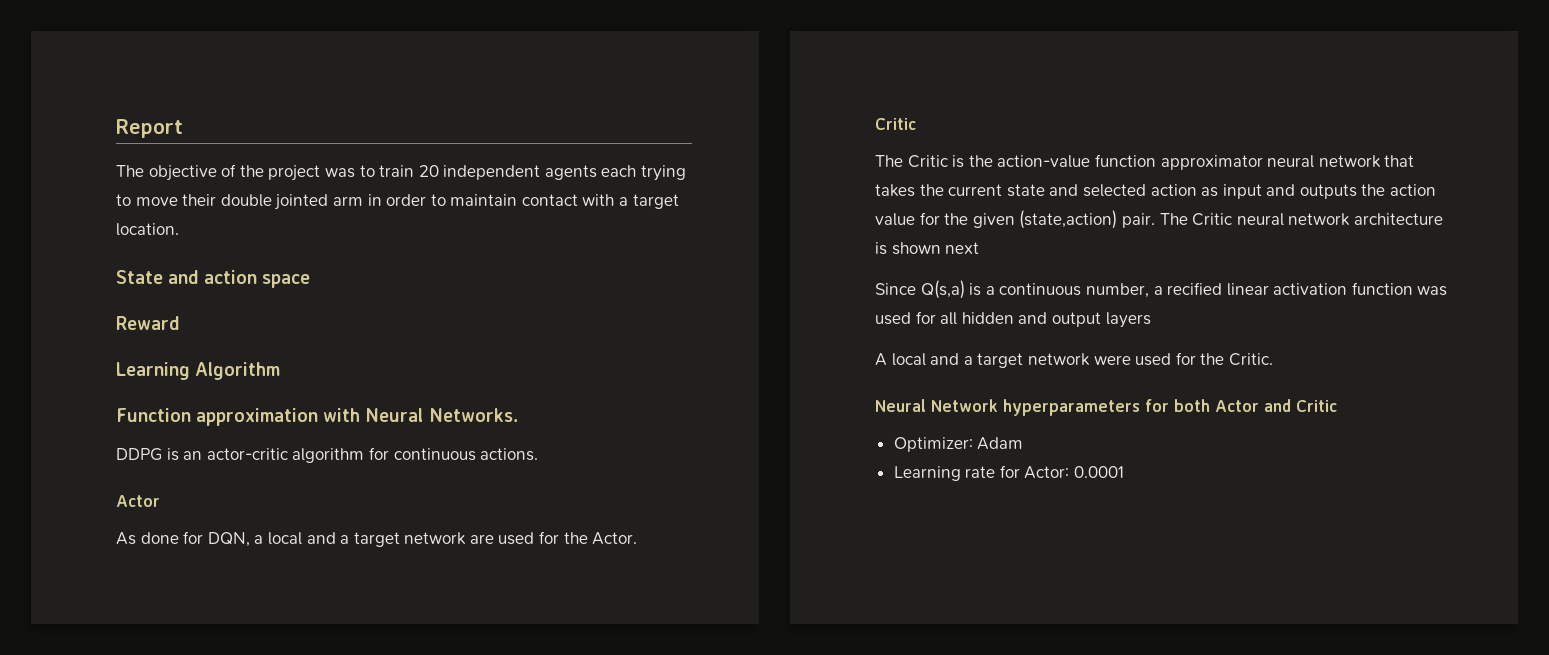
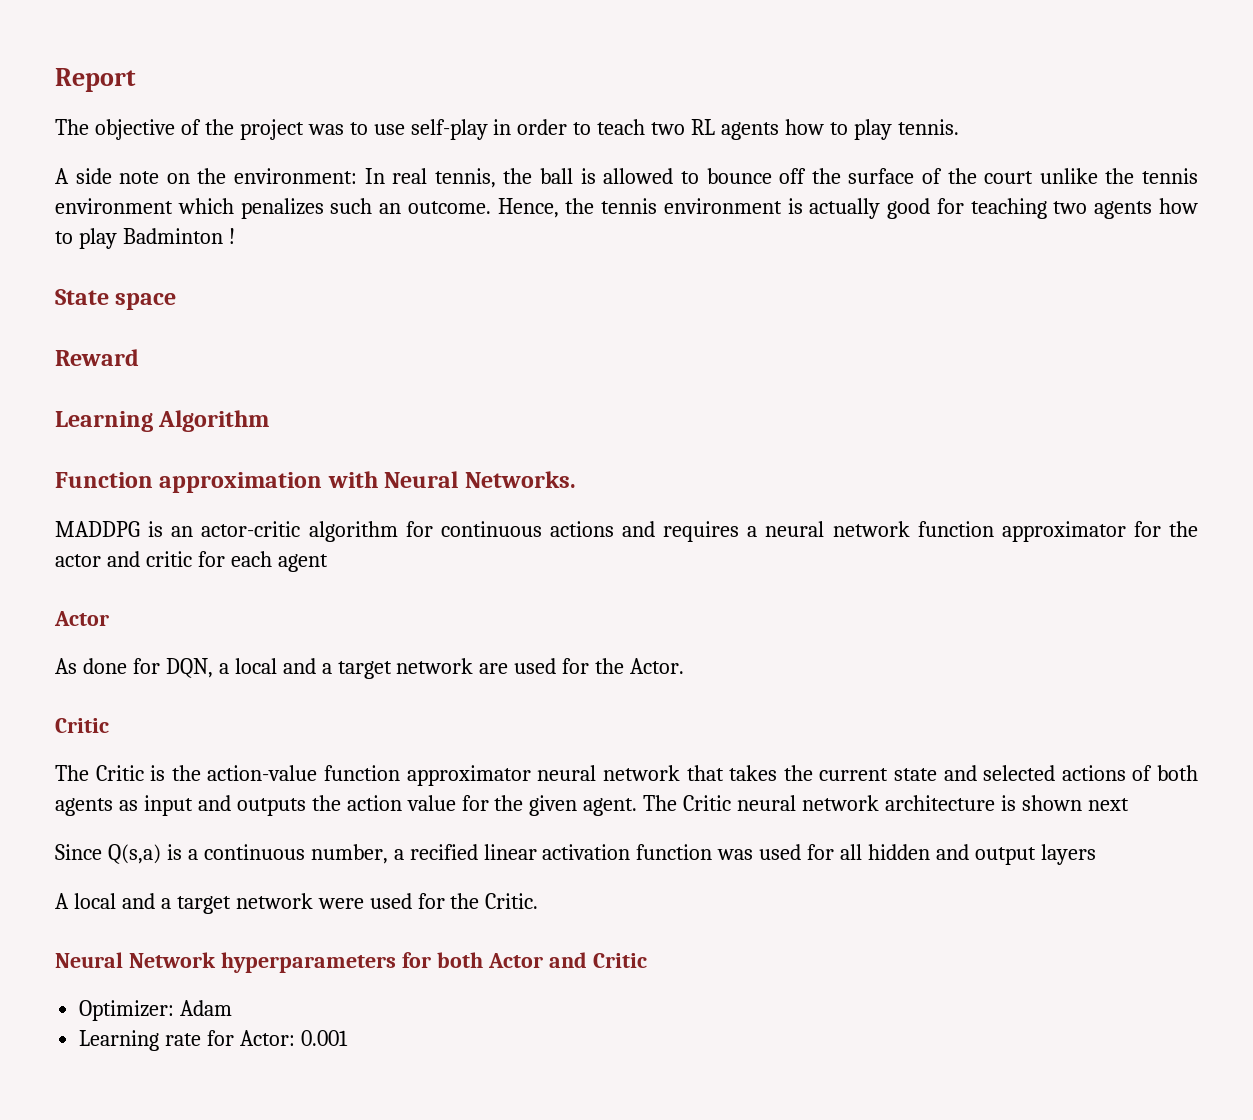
[379,165,687,181] [116,194,679,210] [116,223,179,236] train 20 independent agents each trying to move their double jointed arm in order to maintain contact with a target location. -> [373,119,959,140] [55,168,1198,188] [55,198,1198,219] [55,228,235,249] use self-play in order to teach two RL agents how to play tennis. // A side note on the environment: In real tennis, the ball is allowed to bounce off the surface of the court unlike the tennis environment which penalizes such an outcome. Hence, the tennis environment is actually good for teaching two agents how to play Badminton !
[168,270,258,284] and action -> (109, 297) none
[116,448,162,461] DDPG -> [55,521,140,537] MADDPG
[480,448,539,461] actions. -> [549,521,1198,542] [55,551,328,572] actions and requires a neural network function approximator for the actor and critic for each agent
[1150,184,1197,196] action -> [1061,765,1198,781] [55,798,113,816] actions of both agents
[1019,210,1155,229] (state,action) pair. -> [583,798,638,816] agent.
[1074,466,1125,478] 0.0001 -> [300,1030,348,1046] 0.001

